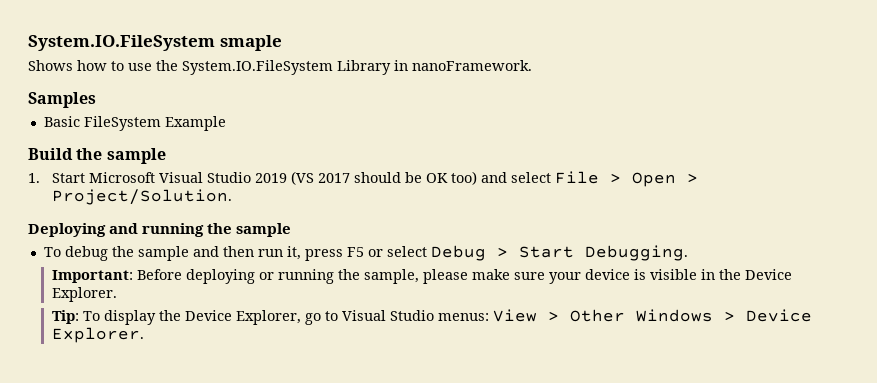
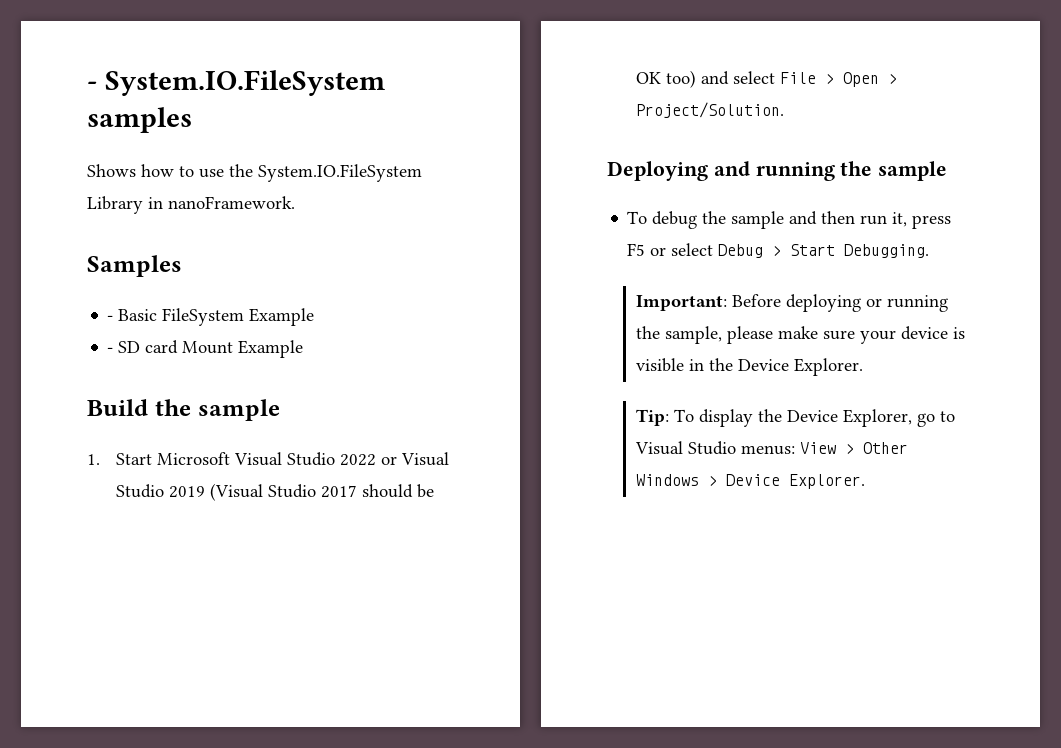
[28,35,282,51] System.IO.FileSystem smaple -> [87,70,385,96] [87,107,192,133] - System.IO.FileSystem samples
(96, 100) none -> [107,315,114,321] -
(226, 123) none -> [107,340,304,358] // - SD card Mount Example
[254,171,314,185] 2019 (VS -> [339,452,449,466] [115,483,316,501] 2022 or Visual Studio 2019 (Visual Studio

